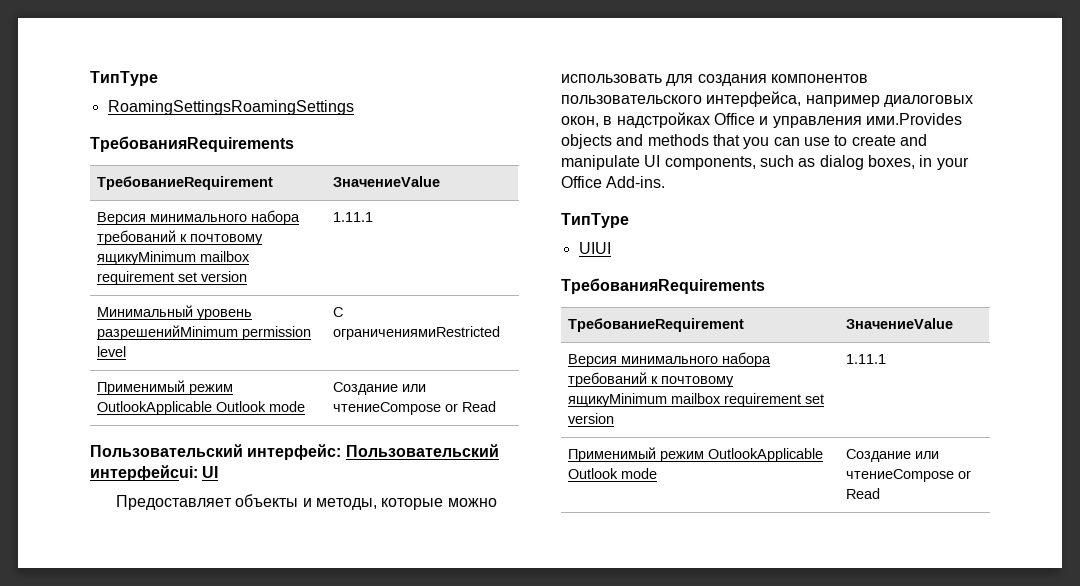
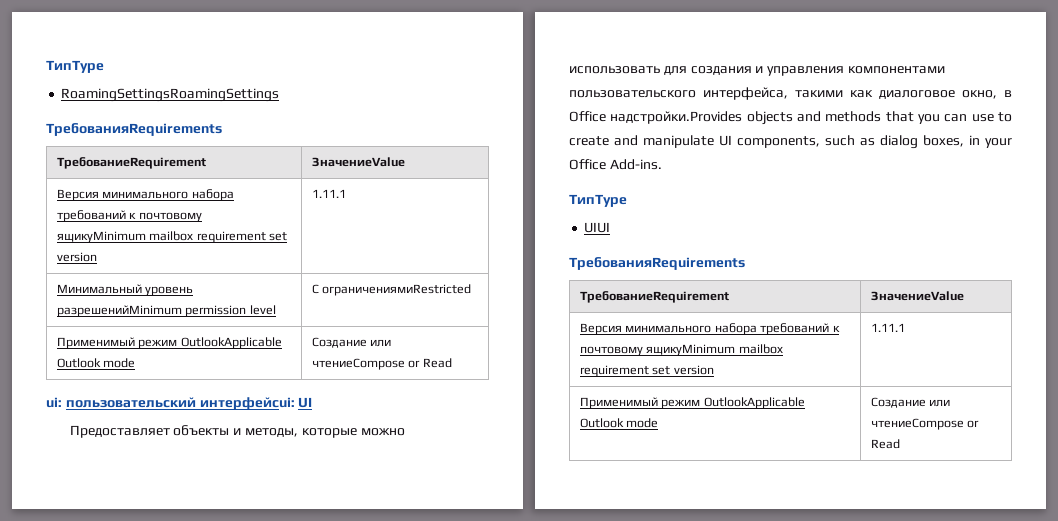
[90,444,499,460] Пользовательский интерфейс: Пользовательский -> [46,397,196,408] ui: пользовательский
[770,74,868,83] [561,91,973,107] [561,112,962,128] компонентов пользовательского интерфейса, например диалоговых окон, в надстройках Office и управления ими.Provides -> [755,66,945,76] [569,87,1012,100] [569,111,743,124] и управления компонентами пользовательского интерфейса, такими как диалоговое окно, в Office надстройки.Provides

